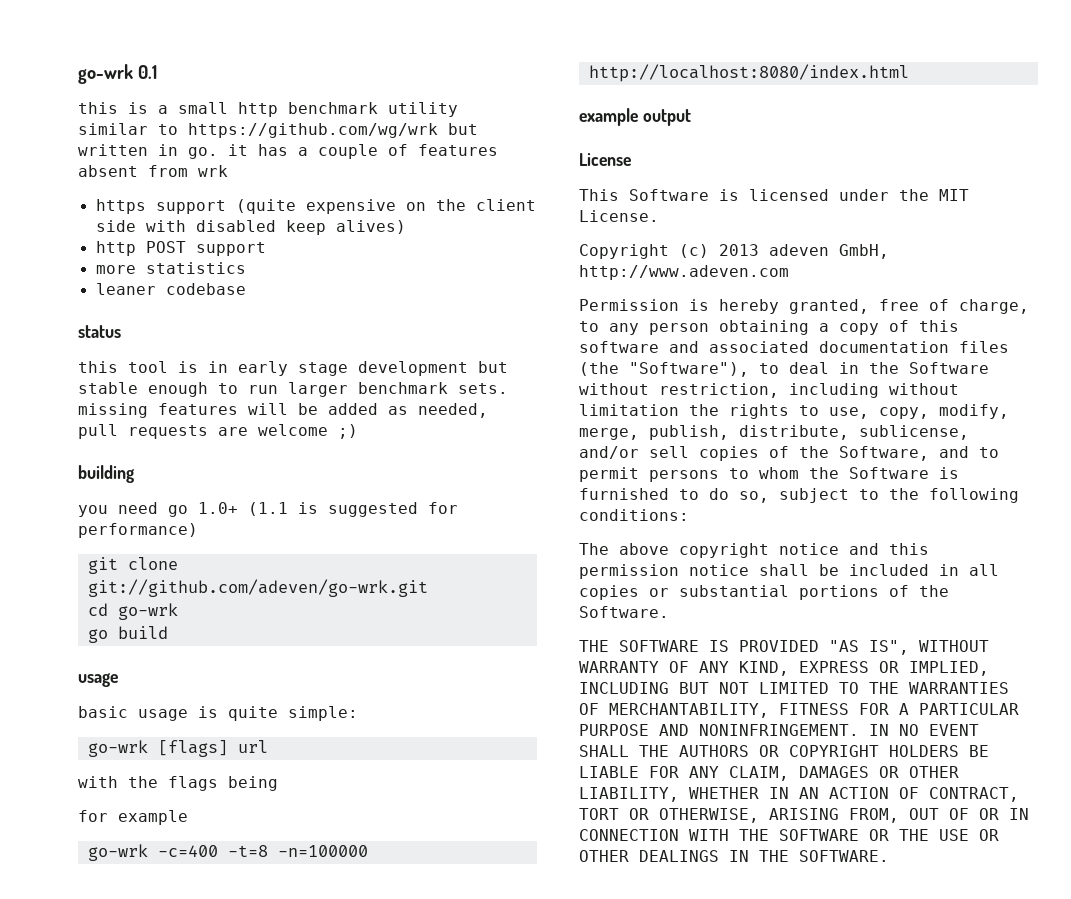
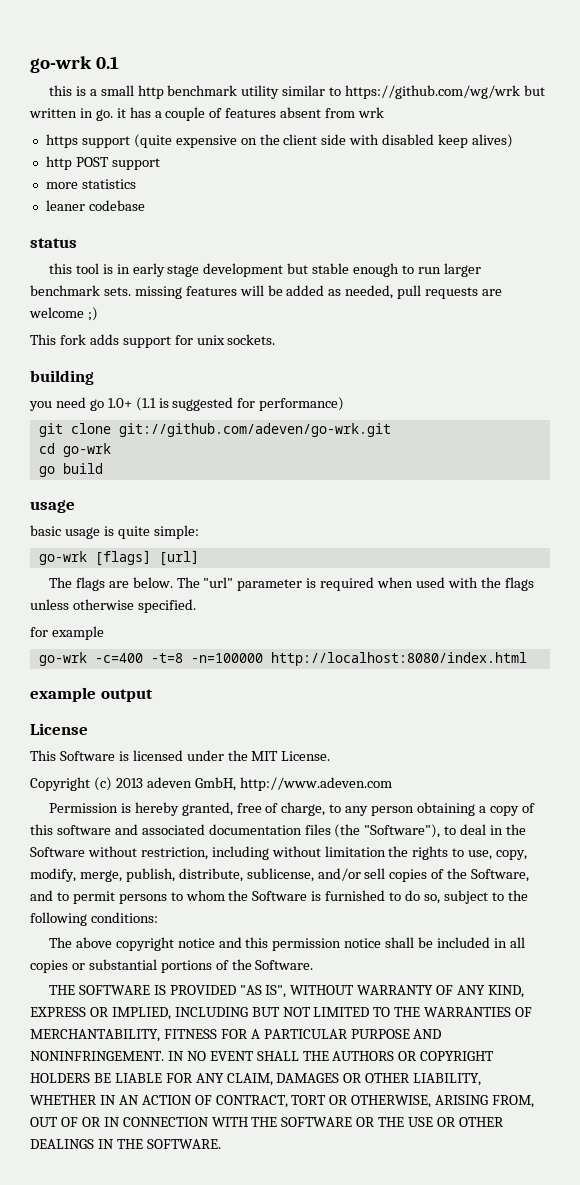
(358, 431) none -> [30,334,276,348] // This fork adds support for unix sockets.
[237,740,268,753] [78,776,278,791] url // with the flags being -> [158,550,199,566] [48,577,534,591] [30,599,196,613] [url] // The flags are below. The "url" parameter is required when used with the flags unless otherwise specified.

